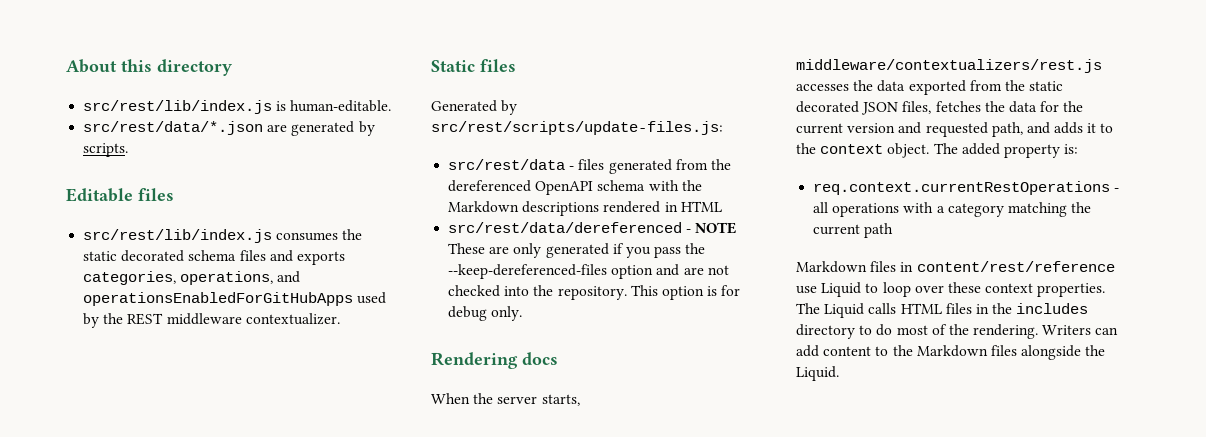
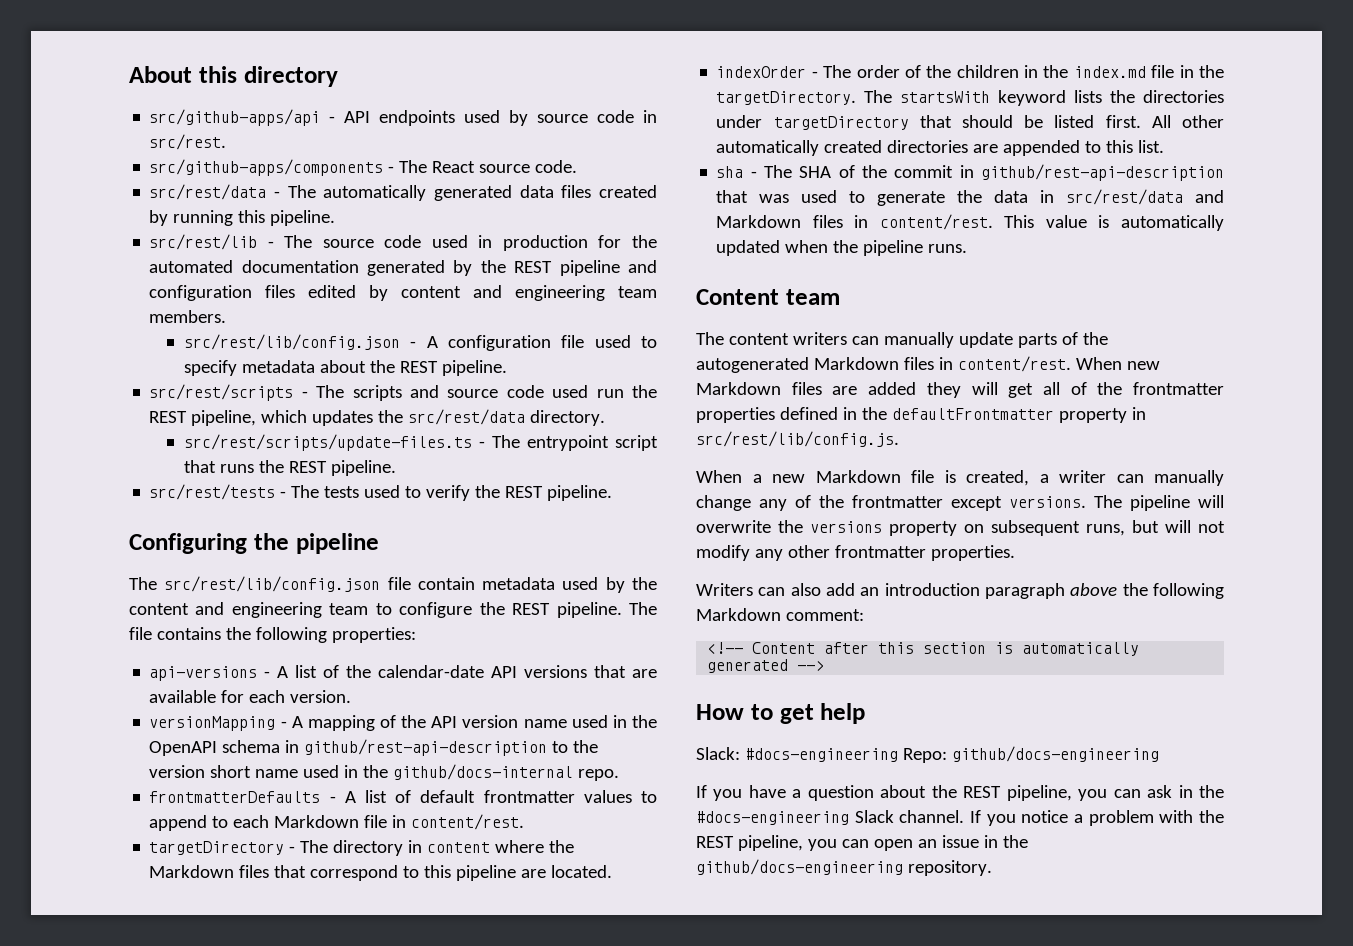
[83,100,392,114] [83,121,375,136] [83,143,129,157] [66,188,174,202] [83,229,363,243] [83,250,345,265] [83,271,301,285] [83,292,387,306] [83,313,340,328] [431,59,516,72] [431,100,518,115] [431,121,723,135] [448,159,731,174] [448,180,702,195] [448,201,722,216] [448,222,737,234] [448,243,706,258] [448,264,729,279] [448,285,741,300] [448,306,523,321] [431,352,558,369] [431,393,580,406] [796,59,1102,73] [796,80,1064,95] [796,101,1084,115] [796,122,1114,137] [796,143,1079,158] [813,181,1120,195] [813,202,1092,217] [813,223,894,238] [796,261,1115,273] [796,282,1106,297] [796,303,1089,318] [796,324,1119,339] [796,345,1106,360] [796,366,839,381] src/rest/lib/index.js is human-editable. // src/rest/data/*.json are generated by scripts. // Editable files // src/rest/lib/index.js consumes the static decorated schema files and exports categories, operations, and operationsEnabledForGitHubApps used by the REST middleware contextualizer. // Static files // Generated by src/rest/scripts/update-files.js: // src/rest/data - files generated from the dereferenced OpenAPI schema with the Markdown descriptions rendered in HTML // src/rest/data/dereferenced - NOTE These are only generated if you pass the --keep-dereferenced-files option and are not checked into the repository. This option is for debug only. // Rendering docs // When the server starts, middleware/contextualizers/rest.js accesses the data exported from the static decorated JSON files, fetches the data for the current version and requested path, and adds it to the context object. The added property is: // req.context.currentRestOperations - all operations with a category matching the current path // Markdown files in content/rest/reference use Liquid to loop over these context properties. The Liquid calls HTML files in the includes directory to do most of the rendering. Writers can add content to the Markdown files alongside the Liquid. -> [149,109,657,126] [149,134,227,150] [149,159,578,176] [149,184,657,201] [149,210,336,226] [149,234,657,251] [149,260,657,276] [149,285,657,301] [149,310,227,323] [184,334,657,351] [184,360,508,376] [149,384,658,401] [149,409,606,426] [184,434,658,451] [184,460,397,476] [149,484,613,501] [129,533,379,554] [129,576,657,593] [129,602,658,618] [129,627,416,643] [149,665,657,681] [149,690,352,703] [149,715,657,731] [149,739,599,756] [149,764,620,781] [149,790,657,803] [149,814,525,831] [149,840,575,856] [149,865,613,881] [716,65,1224,78] [716,90,1224,106] [716,115,1224,130] [716,140,1165,156] [716,164,1224,181] [716,189,1224,206] [716,214,1224,231] [716,240,968,256] [696,289,840,305] [696,332,1108,348] [696,356,1160,373] [696,382,1224,398] [696,407,1146,423] [696,431,899,447] [696,470,1224,486] [696,495,1224,511] [696,520,1225,536] [696,545,1015,561] [696,583,1224,599] [696,608,864,621] [707,642,1140,656] [707,659,825,673] [696,703,866,724] [696,746,1159,763] [696,785,1224,801] [696,810,1224,826] [696,835,1028,851] [696,859,992,876] src/github-apps/api - API endpoints used by source code in src/rest. // src/github-apps/components - The React source code. // src/rest/data - The automatically generated data files created by running this pipeline. // src/rest/lib - The source code used in production for the automated documentation generated by the REST pipeline and configuration files edited by content and engineering team members. // src/rest/lib/config.json - A configuration file used to specify metadata about the REST pipeline. // src/rest/scripts - The scripts and source code used run the REST pipeline, which updates the src/rest/data directory. // src/rest/scripts/update-files.ts - The entrypoint script that runs the REST pipeline. // src/rest/tests - The tests used to verify the REST pipeline. // Configuring the pipeline // The src/rest/lib/config.json file contain metadata used by the content and engineering team to configure the REST pipeline. The file contains the following properties: // api-versions - A list of the calendar-date API versions that are available for each version. // versionMapping - A mapping of the API version name used in the OpenAPI schema in github/rest-api-description to the version short name used in the github/docs-internal repo. // frontmatterDefaults - A list of default frontmatter values to append to each Markdown file in content/rest. // targetDirectory - The directory in content where the Markdown files that correspond to this pipeline are located. // indexOrder - The order of the children in the index.md file in the targetDirectory. The startsWith keyword lists the directories under targetDirectory that should be listed first. All other automatically created directories are appended to this list. // sha - The SHA of the commit in github/rest-api-description that was used to generate the data in src/rest/data and Markdown files in content/rest. This value is automatically updated when the pipeline runs. // Content team // The content writers can manually update parts of the autogenerated Markdown files in content/rest. When new Markdown files are added they will get all of the frontmatter properties defined in the defaultFrontmatter property in src/rest/lib/config.js. // When a new Markdown file is created, a writer can manually change any of the frontmatter except versions. The pipeline will overwrite the versions property on subsequent runs, but will not modify any other frontmatter properties. // Writers can also add an introduction paragraph above the following Markdown comment: // <!-- Content after this section is automatically generated --> // How to get help // Slack: #docs-engineering Repo: github/docs-engineering // If you have a question about the REST pipeline, you can ask in the #docs-engineering Slack channel. If you notice a problem with the REST pipeline, you can open an issue in the github/docs-engineering repository.

